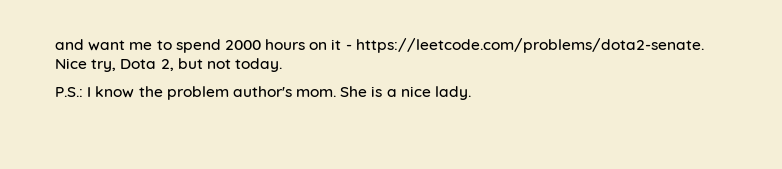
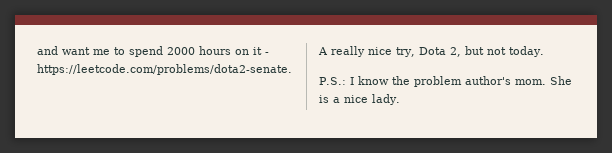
[55,58,87,69] Nice -> [318,46,392,57] A really nice

